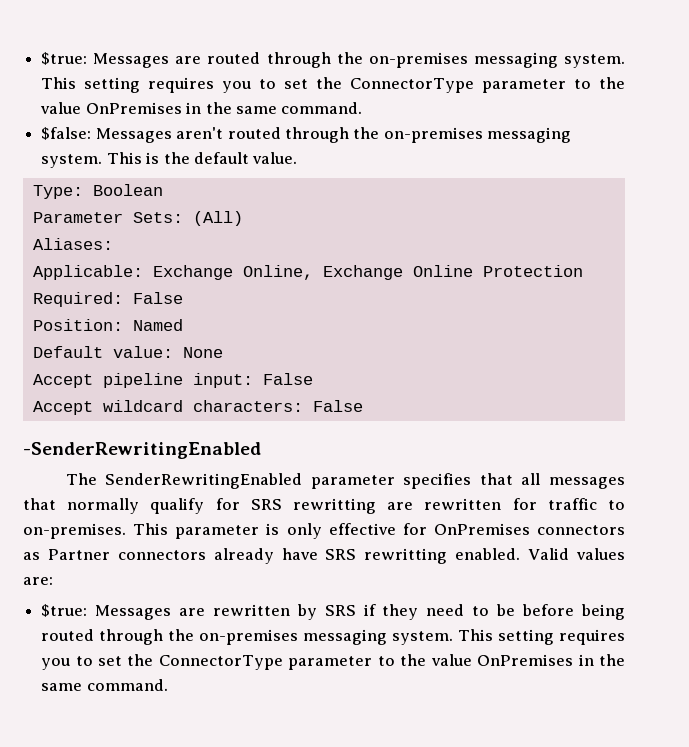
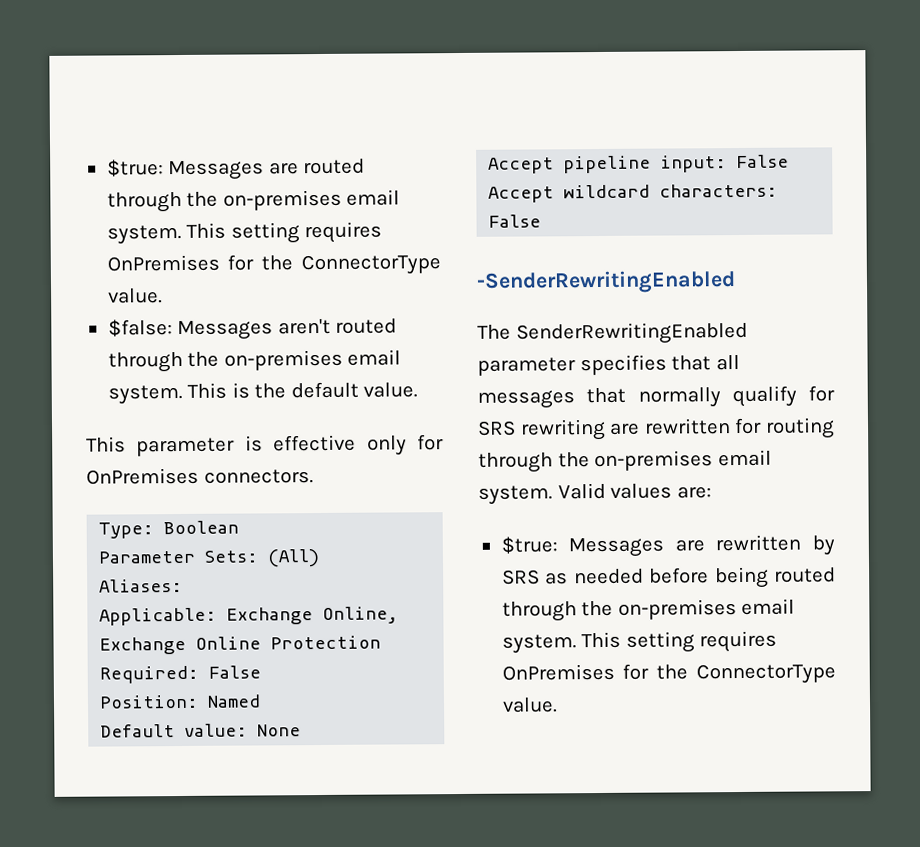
[473,52,625,68] [41,77,625,93] [40,102,363,114] messaging system. This setting requires you to set the ConnectorType parameter to the value OnPremises in the same command. -> [346,189,401,206] [106,221,383,245] [106,254,441,276] [107,288,163,304] email system. This setting requires OnPremises for the ConnectorType value.
[487,127,572,143] messaging -> [347,349,402,366] email
(298, 158) none -> [86,434,444,457] [86,467,314,485] // This parameter is effective only for OnPremises connectors.
[293,498,377,514] rewritting -> [519,418,606,441] rewriting
[547,498,626,510] [23,523,625,539] [23,548,521,564] traffic to on-premises. This parameter is only effective for OnPremises connectors as Partner connectors already have SRS rewritting enabled. -> [765,417,835,439] [478,449,772,473] [478,485,553,505] routing through the on-premises email system.
[363,604,516,620] if they need to be -> [545,568,644,585] as needed
[303,629,625,645] [41,654,625,670] [41,679,168,691] messaging system. This setting requires you to set the ConnectorType parameter to the value OnPremises in the same command. -> [741,598,796,615] [501,630,778,654] [501,663,836,685] [501,697,558,713] email system. This setting requires OnPremises for the ConnectorType value.

